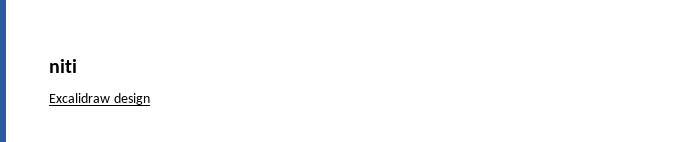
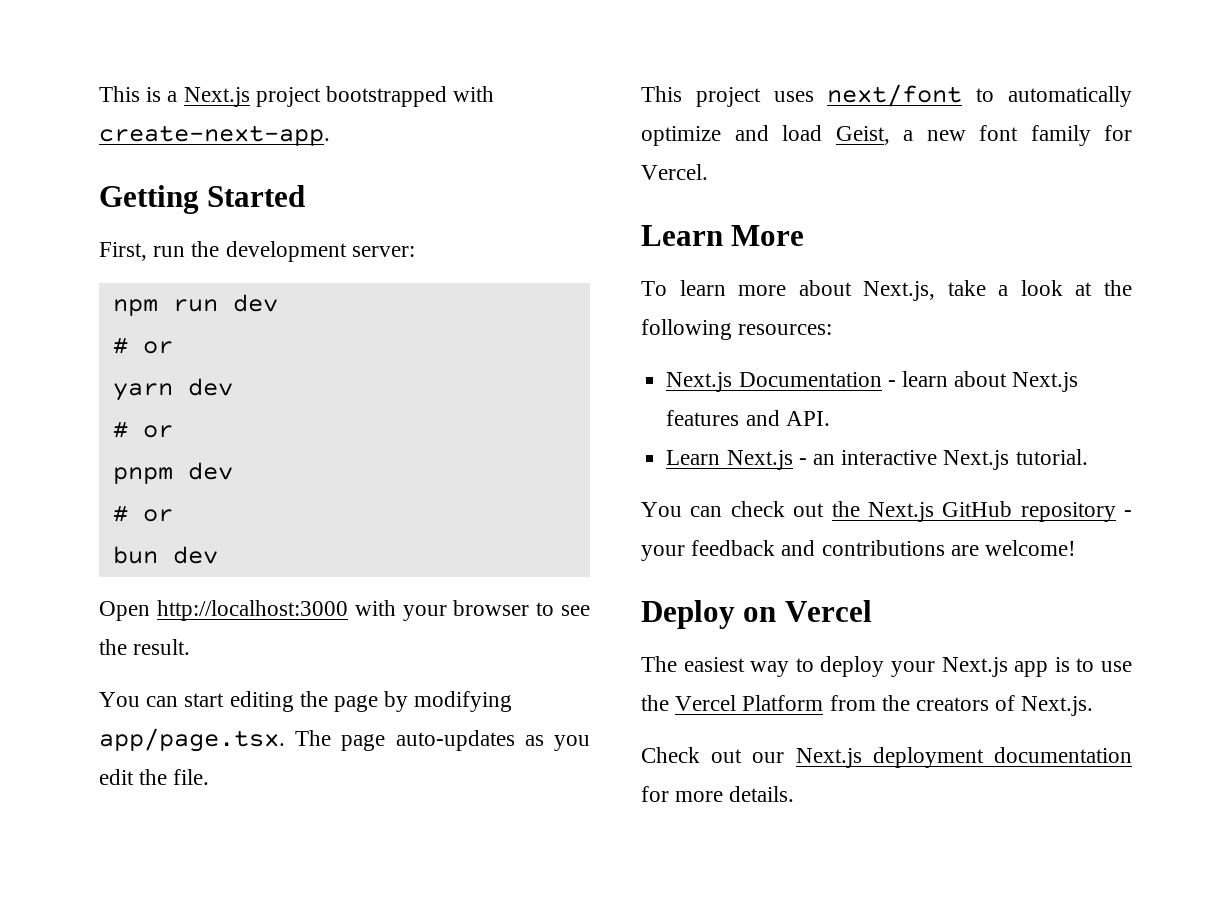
[49,59,77,73] [49,93,150,105] niti // Excalidraw design -> [99,86,495,107] [99,125,330,146] [99,185,306,214] [99,241,415,262] [112,294,278,316] [112,337,173,354] [112,378,233,401] [112,421,173,438] [112,462,233,484] [112,505,173,522] [112,546,218,564] [99,600,590,621] [99,639,191,655] [99,691,513,712] [99,728,590,752] [99,769,210,785] [641,84,1132,107] [641,125,1132,146] [641,164,708,180] [641,225,805,246] [641,280,1132,301] [641,319,833,340] [666,371,1079,392] [666,410,830,426] [666,449,1088,470] [641,501,1132,522] [641,540,1077,561] [641,600,872,629] [641,656,1132,677] [641,695,1094,716] [641,747,1132,768] [641,786,795,802] This is a Next.js project bootstrapped with create-next-app. // Getting Started // First, run the development server: // npm run dev // # or // yarn dev // # or // pnpm dev // # or // bun dev // Open http://localhost:3000 with your browser to see the result. // You can start editing the page by modifying app/page.tsx. The page auto-updates as you edit the file. // This project uses next/font to automatically optimize and load Geist, a new font family for Vercel. // Learn More // To learn more about Next.js, take a look at the following resources: // Next.js Documentation - learn about Next.js features and API. // Learn Next.js - an interactive Next.js tutorial. // You can check out the Next.js GitHub repository - your feedback and contributions are welcome! // Deploy on Vercel // The easiest way to deploy your Next.js app is to use the Vercel Platform from the creators of Next.js. // Check out our Next.js deployment documentation for more details.

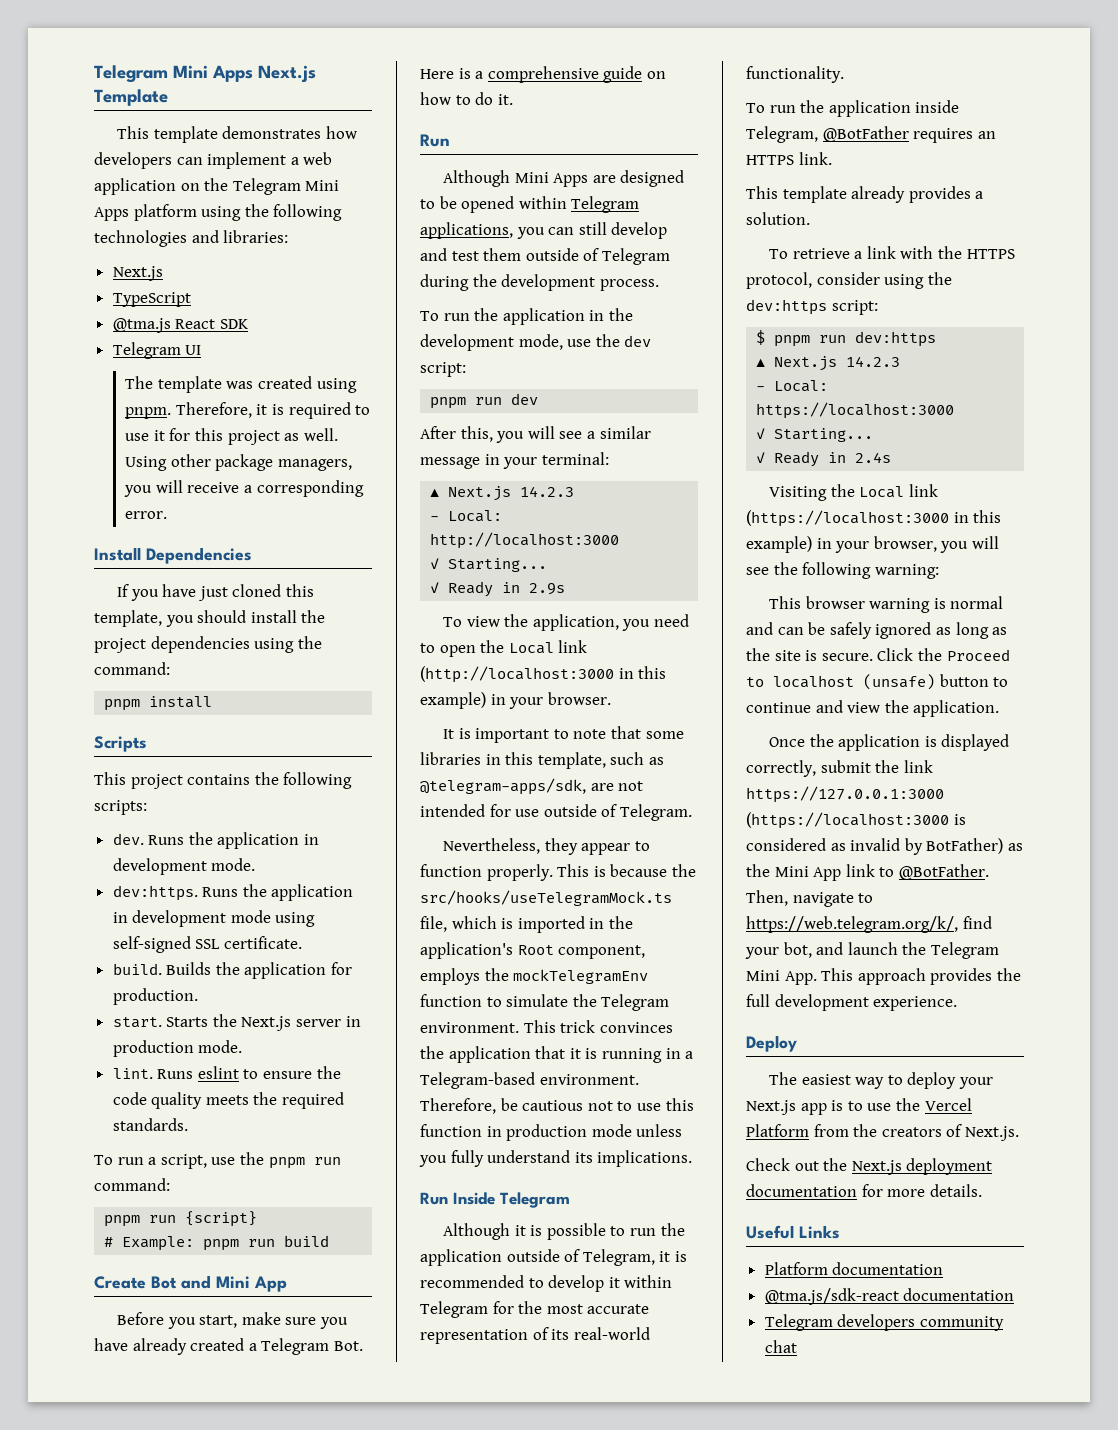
[99,86,495,107] [99,125,330,146] [99,185,306,214] [99,241,415,262] [112,294,278,316] [112,337,173,354] [112,378,233,401] [112,421,173,438] [112,462,233,484] [112,505,173,522] [112,546,218,564] [99,600,590,621] [99,639,191,655] [99,691,513,712] [99,728,590,752] [99,769,210,785] [641,84,1132,107] [641,125,1132,146] [641,164,708,180] [641,225,805,246] [641,280,1132,301] [641,319,833,340] [666,371,1079,392] [666,410,830,426] [666,449,1088,470] [641,501,1132,522] [641,540,1077,561] This is a Next.js project bootstrapped with create-next-app. // Getting Started // First, run the development server: // npm run dev // # or // yarn dev // # or // pnpm dev // # or // bun dev // Open http://localhost:3000 with your browser to see the result. // You can start editing the page by modifying app/page.tsx. The page auto-updates as you edit the file. // This project uses next/font to automatically optimize and load Geist, a new font family for Vercel. // Learn More // To learn more about Next.js, take a look at the following resources: // Next.js Documentation - learn about Next.js features and API. // Learn Next.js - an interactive Next.js tutorial. // You can check out the Next.js GitHub repository - your feedback and contributions are welcome! -> [94,65,316,83] [94,89,168,106] [117,126,357,143] [94,152,333,169] [94,178,340,195] [94,204,343,221] [94,230,289,247] [112,266,163,281] [112,292,191,307] [112,318,248,333] [112,342,202,359] [125,376,357,393] [125,402,371,419] [125,428,338,445] [125,454,353,471] [124,480,364,497] [125,511,168,519] [94,547,252,564] [117,584,315,601] [94,610,326,627] [94,636,322,653] [94,662,170,675] [104,696,213,711] [94,736,147,752] [94,772,353,789] [94,800,147,815] [112,832,320,849] [112,858,256,875] [112,884,354,901] [112,910,316,927] [112,936,302,953] [112,962,353,979] [112,988,198,1005] [112,1014,361,1031] [112,1040,243,1057] [112,1066,341,1079] [112,1092,345,1109] [112,1118,188,1131] [94,1152,341,1169] [94,1178,170,1191] [104,1211,258,1227] [104,1235,330,1251] [94,1275,287,1292] [117,1312,349,1329] [94,1338,363,1355] [420,66,666,83] [420,92,513,105] [420,134,450,147] [443,170,685,187] [420,196,640,213] [420,222,668,239] [420,248,670,265] [420,274,659,291] [420,308,633,325] [420,334,652,351] [420,362,466,377] [430,393,539,409] [420,426,651,443] [420,452,609,469] [430,486,575,501] [430,510,503,522] [430,532,620,549] [430,558,548,572] [430,581,566,597] [443,614,690,631] [420,640,588,657] [420,666,667,683] [420,692,611,709] [443,726,684,743] [420,752,664,769] [420,778,644,795] [420,804,692,821] [443,838,650,855] [420,864,696,881] [420,890,672,906] [420,916,633,933] [420,942,646,959] [420,968,649,985] [420,994,670,1011] [420,1020,673,1033] [420,1046,694,1063] [420,1072,639,1089] [420,1098,694,1114] [420,1124,683,1141] [419,1150,693,1167] [420,1192,570,1208] [443,1223,685,1240] [420,1249,687,1266] [420,1275,673,1292] [420,1301,650,1318] [420,1327,650,1344] [746,66,844,83] [746,100,960,117] [746,126,996,143] [746,152,832,165] [746,186,984,203] [746,212,810,225] [769,246,1015,259] [746,272,952,289] [746,299,878,315] [756,330,937,347] [756,356,901,371] [756,380,829,392] [756,402,955,419] [756,428,874,442] [756,451,892,467] [769,484,938,501] [746,510,1002,527] [746,536,999,553] [746,562,939,579] [769,596,1004,613] [746,622,1008,639] [746,648,1010,661] [746,674,1009,690] [746,700,1000,717] [769,734,1010,751] [746,760,933,777] [746,786,944,803] [746,812,966,829] [746,838,1023,855] [746,864,989,881] [746,890,874,907] [746,916,992,933] [745,942,999,959] [746,968,1021,985] [746,994,958,1011] Telegram Mini Apps Next.js Template // This template demonstrates how developers can implement a web application on the Telegram Mini Apps platform using the following technologies and libraries: // Next.js // TypeScript // @tma.js React SDK // Telegram UI // The template was created using pnpm. Therefore, it is required to use it for this project as well. Using other package managers, you will receive a corresponding error. // Install Dependencies // If you have just cloned this template, you should install the project dependencies using the command: // pnpm install // Scripts // This project contains the following scripts: // dev. Runs the application in development mode. // dev:https. Runs the application in development mode using self-signed SSL certificate. // build. Builds the application for production. // start. Starts the Next.js server in production mode. // lint. Runs eslint to ensure the code quality meets the required standards. // To run a script, use the pnpm run command: // pnpm run {script} // # Example: pnpm run build // Create Bot and Mini App // Before you start, make sure you have already created a Telegram Bot. Here is a comprehensive guide on how to do it. // Run // Although Mini Apps are designed to be opened within Telegram applications, you can still develop and test them outside of Telegram during the development process. // To run the application in the development mode, use the dev script: // pnpm run dev // After this, you will see a similar message in your terminal: // ▲ Next.js 14.2.3 // - Local: http://localhost:3000 // ✓ Starting... // ✓ Ready in 2.9s // To view the application, you need to open the Local link (http://localhost:3000 in this example) in your browser. // It is important to note that some libraries in this template, such as @telegram-apps/sdk, are not intended for use outside of Telegram. // Nevertheless, they appear to function properly. This is because the src/hooks/useTelegramMock.ts file, which is imported in the application's Root component, employs the mockTelegramEnv function to simulate the Telegram environment. This trick convinces the application that it is running in a Telegram-based environment. Therefore, be cautious not to use this function in production mode unless you fully understand its implications. // Run Inside Telegram // Although it is possible to run the application outside of Telegram, it is recommended to develop it within Telegram for the most accurate representation of its real-world functionality. // To run the application inside Telegram, @BotFather requires an HTTPS link. // This template already provides a solution. // To retrieve a link with the HTTPS protocol, consider using the dev:https script: // $ pnpm run dev:https // ▲ Next.js 14.2.3 // - Local: https://localhost:3000 // ✓ Starting... // ✓ Ready in 2.4s // Visiting the Local link (https://localhost:3000 in this example) in your browser, you will see the following warning: // This browser warning is normal and can be safely ignored as long as the site is secure. Click the Proceed to localhost (unsafe) button to continue and view the application. // Once the application is displayed correctly, submit the link https://127.0.0.1:3000 (https://localhost:3000 is considered as invalid by BotFather) as the Mini App link to @BotFather. Then, navigate to https://web.telegram.org/k/, find your bot, and launch the Telegram Mini App. This approach provides the full development experience.
[743,600,872,622] on Vercel -> (797, 1043) none
[752,752,785,763] our -> [823,1158,848,1171] the
(795, 794) none -> [746,1225,840,1239] [764,1262,944,1275] [764,1288,1015,1305] [764,1314,1004,1331] [764,1340,797,1353] // Useful Links // Platform documentation // @tma.js/sdk-react documentation // Telegram developers community chat

